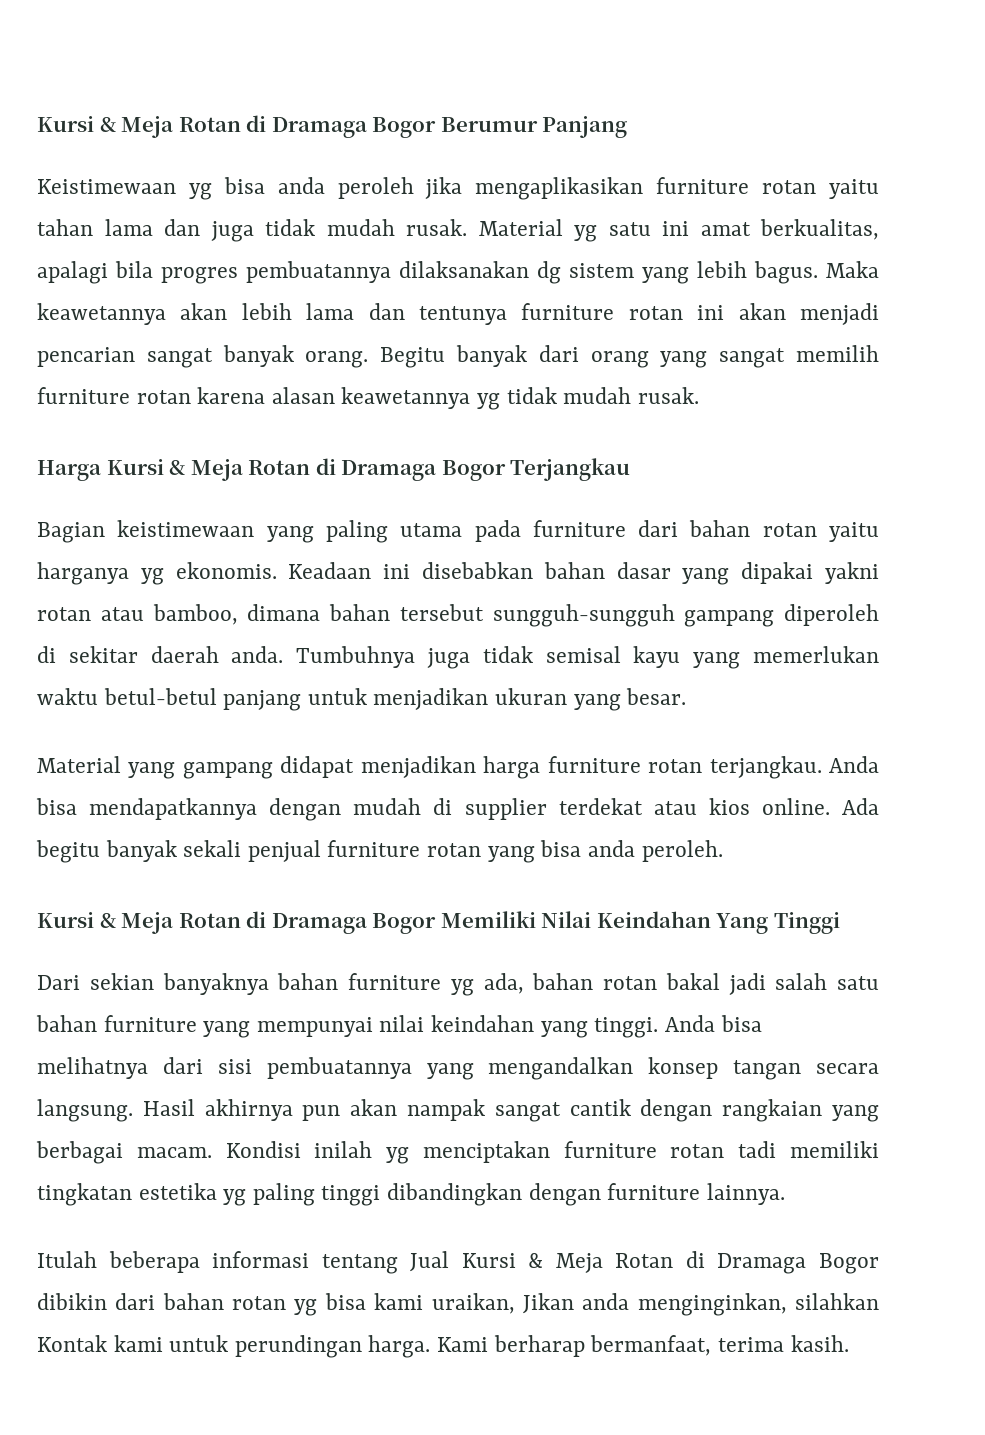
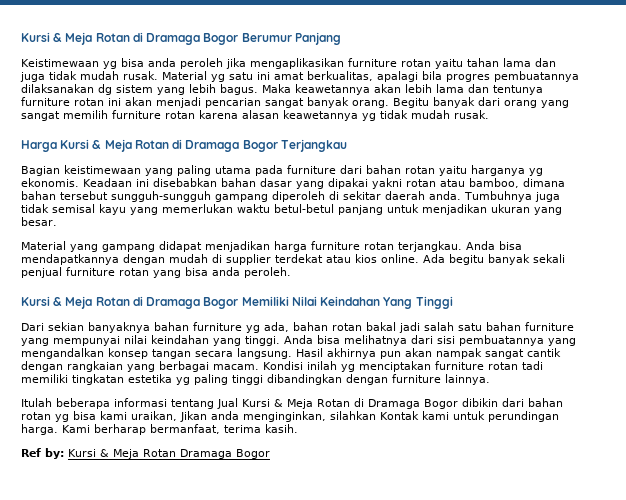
(849, 1343) none -> [21,448,270,459] // Ref by: Kursi & Meja Rotan Dramaga Bogor

